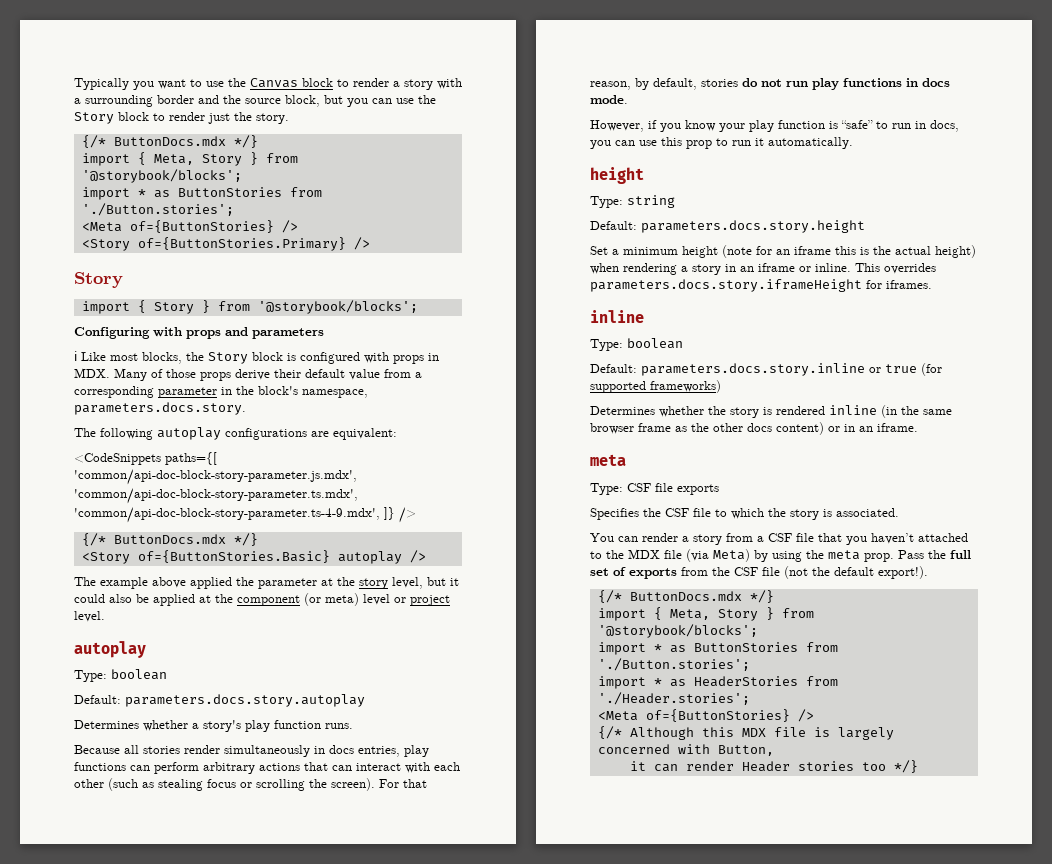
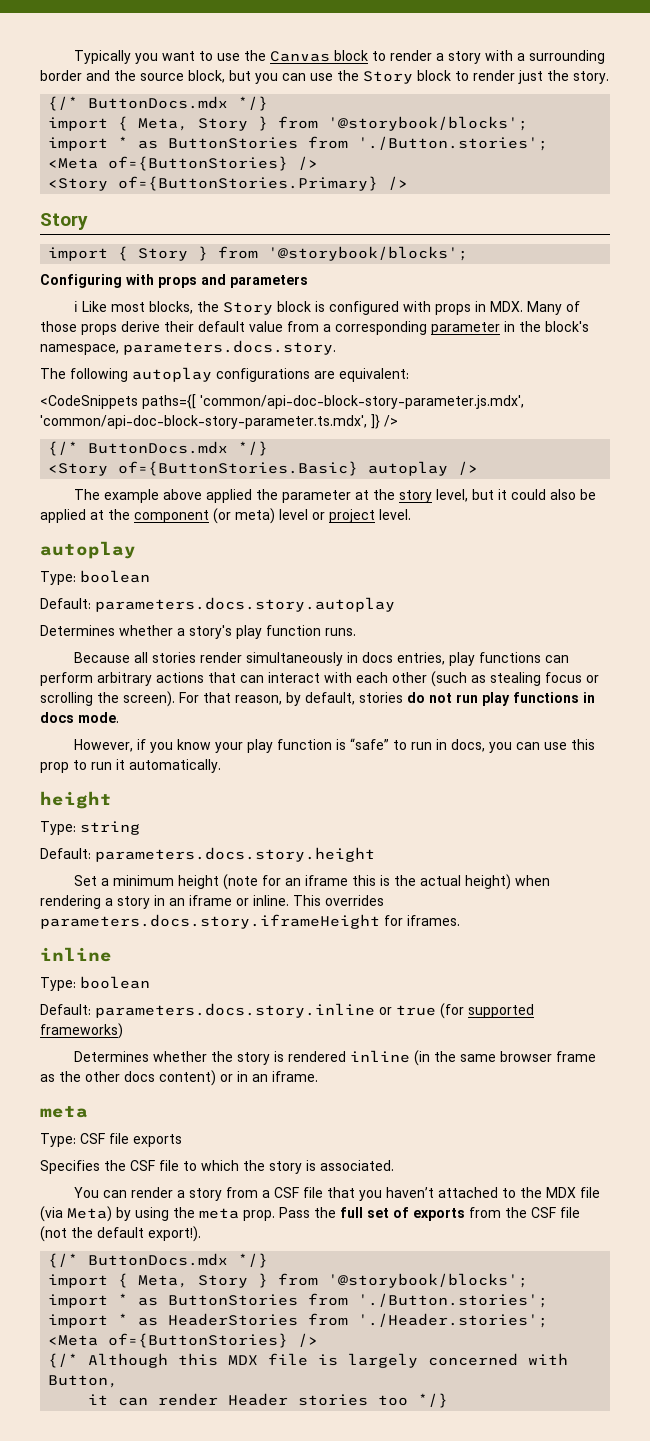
[74,507,380,523] 'common/api-doc-block-story-parameter.ts-4-9.mdx', -> (367, 422) none

